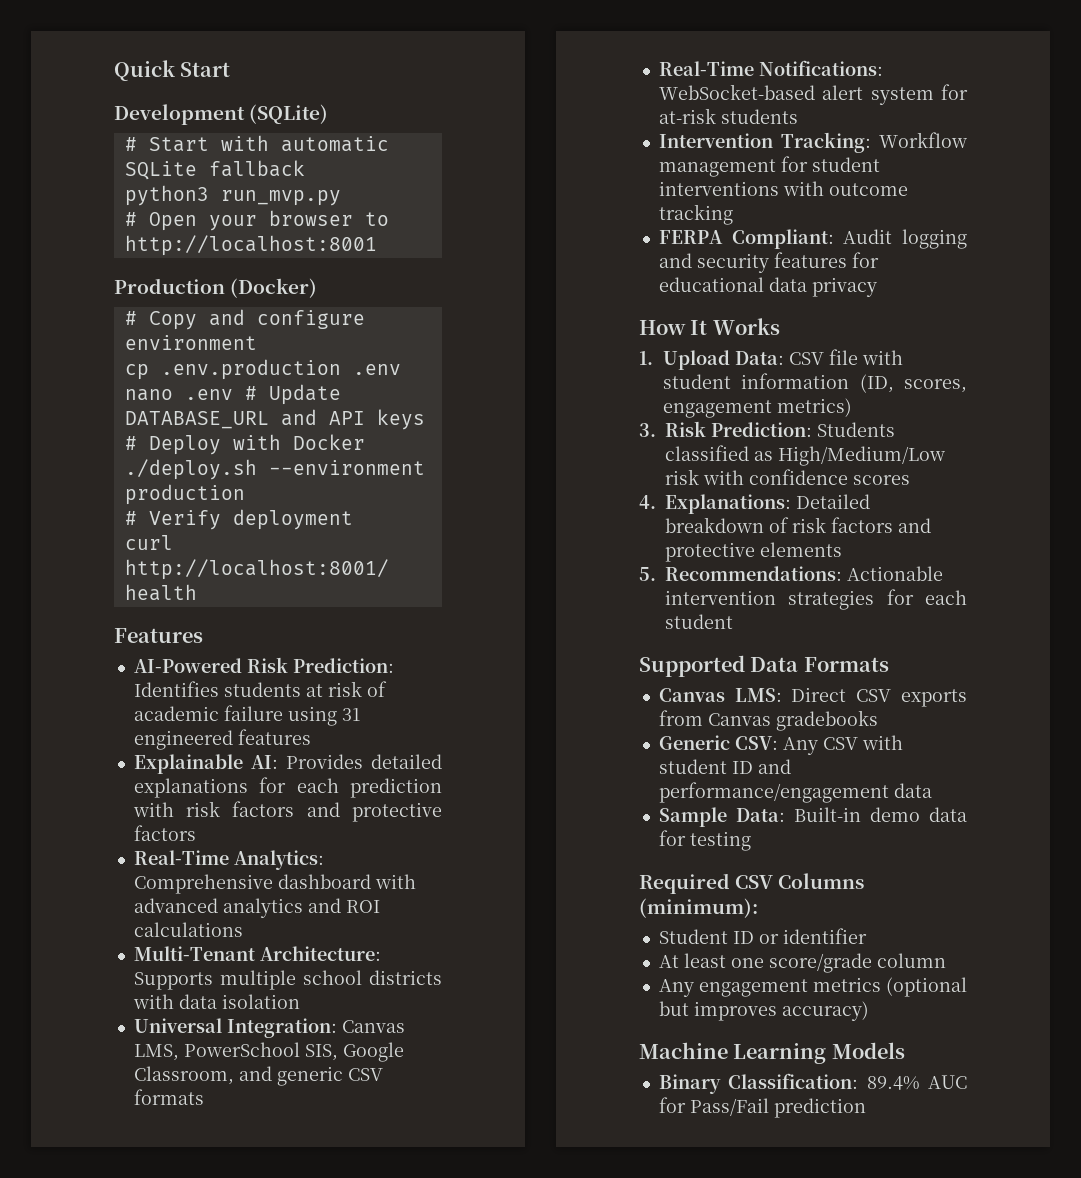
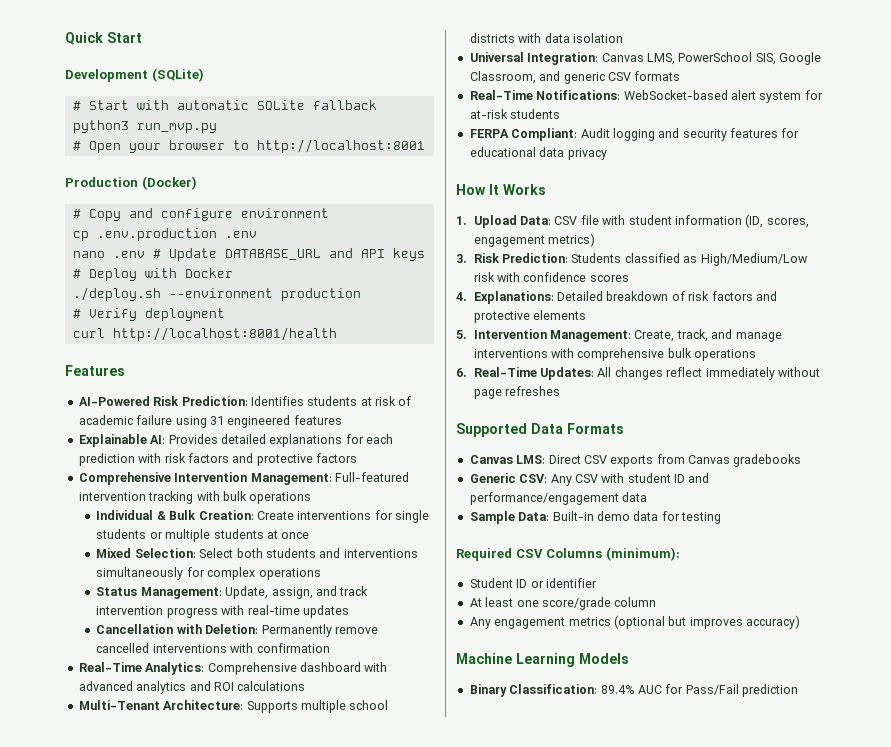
(196, 833) none -> [78,472,409,485] [78,491,312,504] [96,510,430,523] [96,529,310,542] [96,548,418,558] [96,567,321,580] [96,586,369,599] [96,605,349,618] [96,624,378,637] [96,643,330,653] // Comprehensive Intervention Management: Full-featured intervention tracking with bulk operations // Individual & Bulk Creation: Create interventions for single students or multiple students at once // Mixed Selection: Select both students and interventions simultaneously for complex operations // Status Management: Update, assign, and track intervention progress with real-time updates // Cancellation with Deletion: Permanently remove cancelled interventions with confirmation
[658,132,967,153] [658,156,880,177] [658,181,908,196] [658,204,733,225] // Intervention Tracking: Workflow management for student interventions with outcome tracking -> (561, 114) none
[665,566,943,581] [665,589,967,610] [665,614,733,629] Recommendations: Actionable intervention strategies for each student -> [473,329,782,342] [473,348,757,361] [456,367,820,380] [473,386,561,399] Intervention Management: Create, track, and manage interventions with comprehensive bulk operations // 6. Real-Time Updates: All changes reflect immediately without page refreshes

